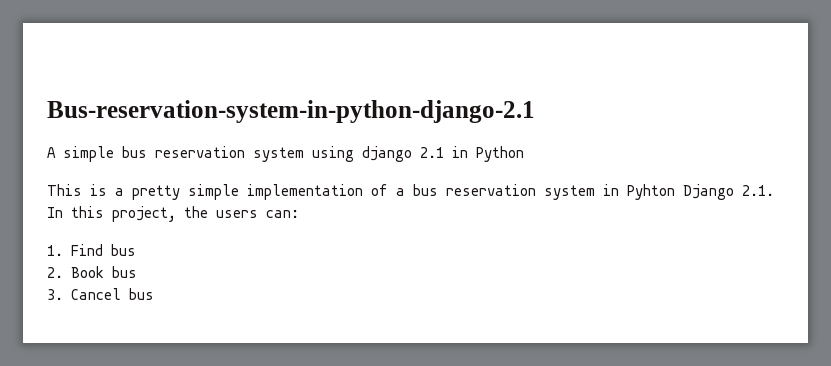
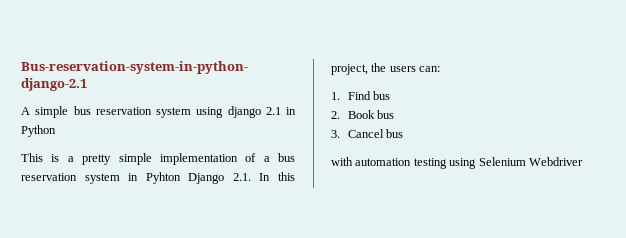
(154, 294) none -> [331,157,583,169] // with automation testing using Selenium Webdriver

